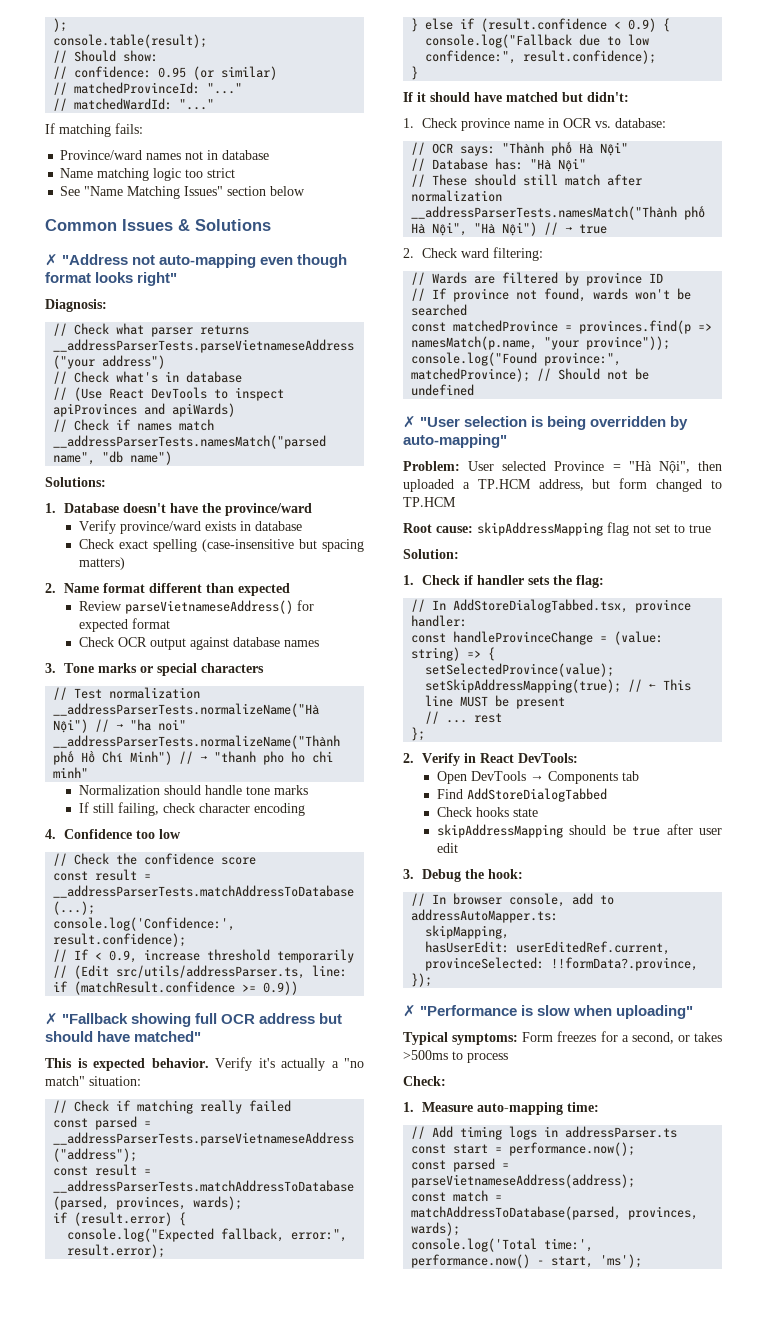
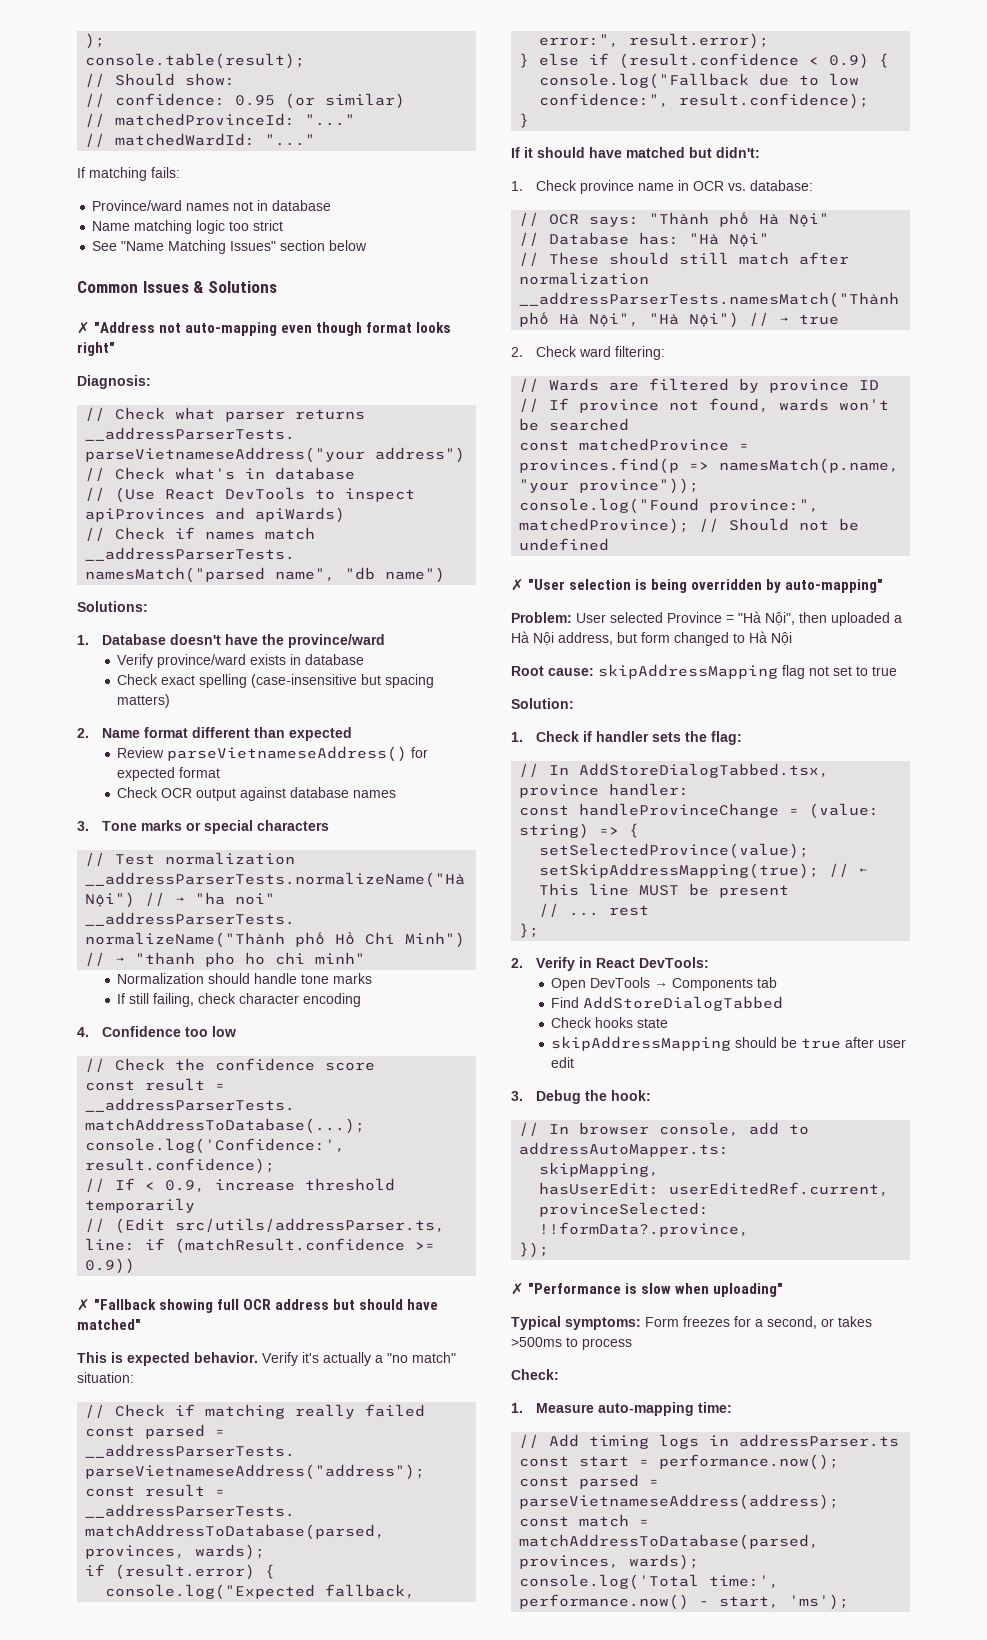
[477,479,531,489] TP.HCM -> [511,631,554,645] Hà Nội
[403,497,456,507] TP.HCM -> [749,631,792,645] Hà Nội

